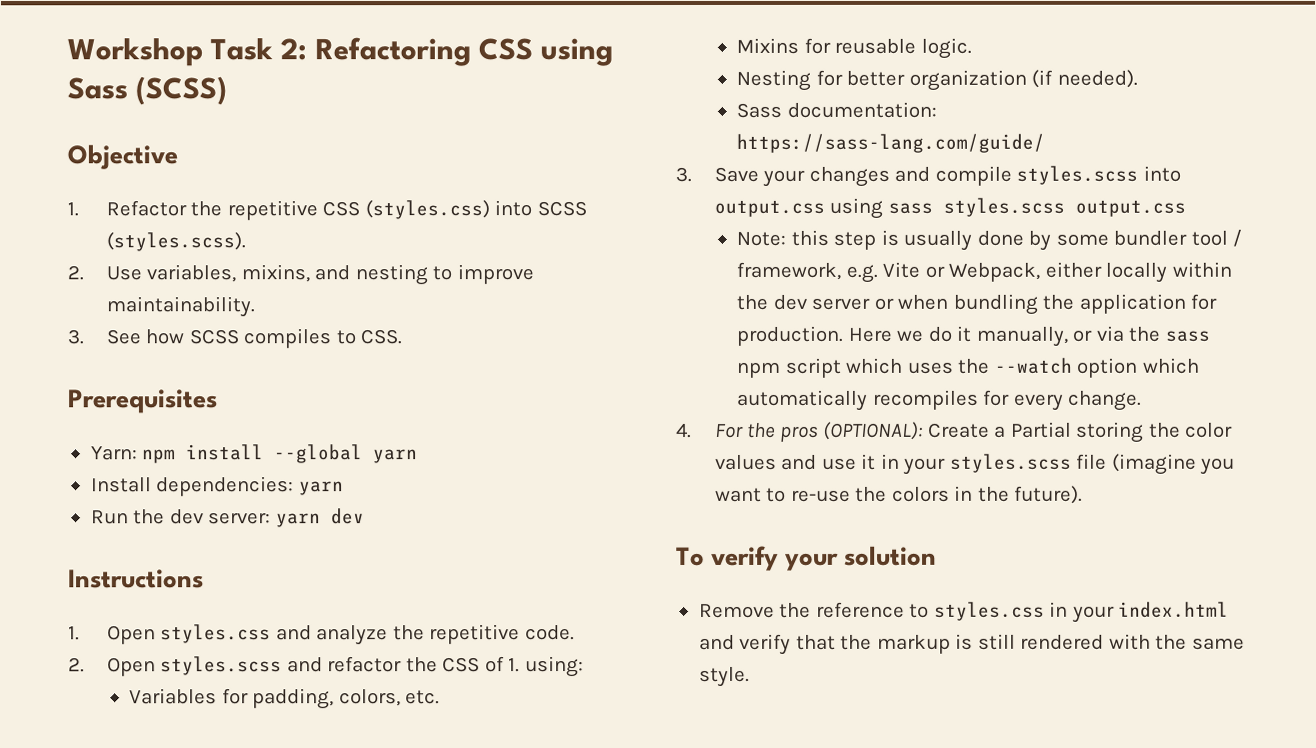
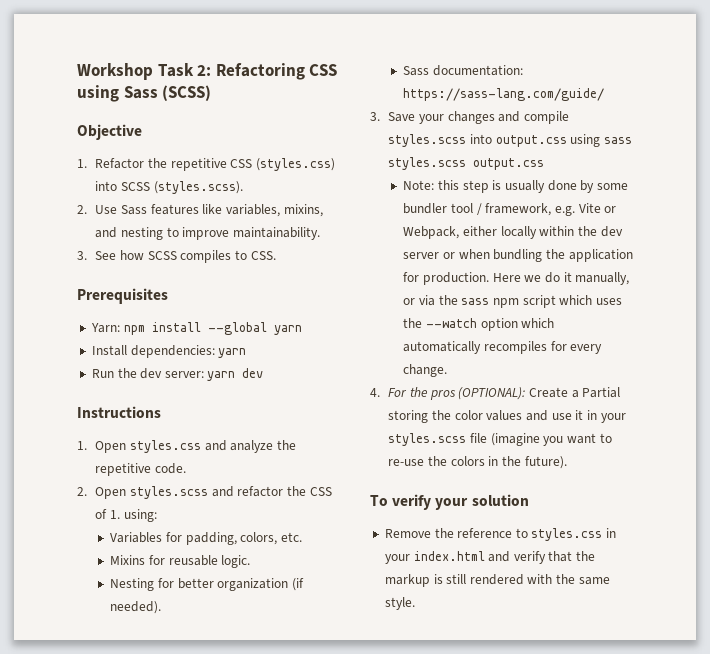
(142, 273) none -> [121,204,223,215] Sass features like

